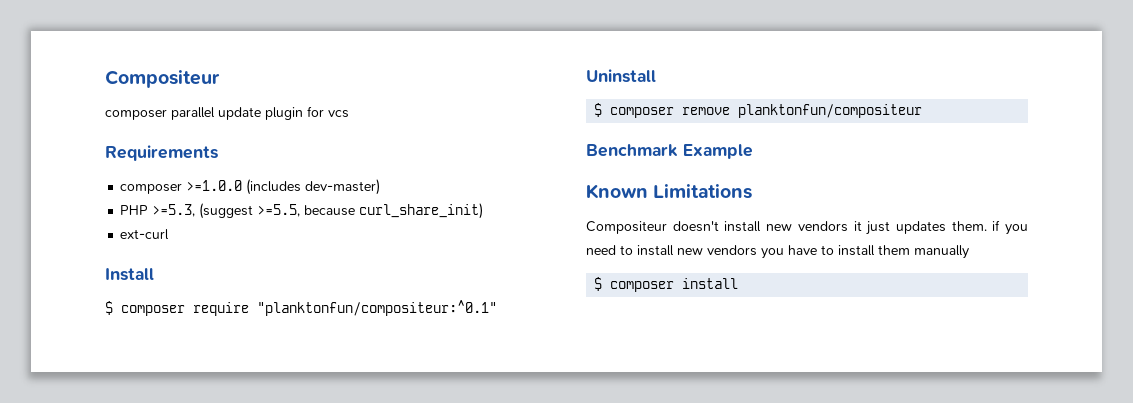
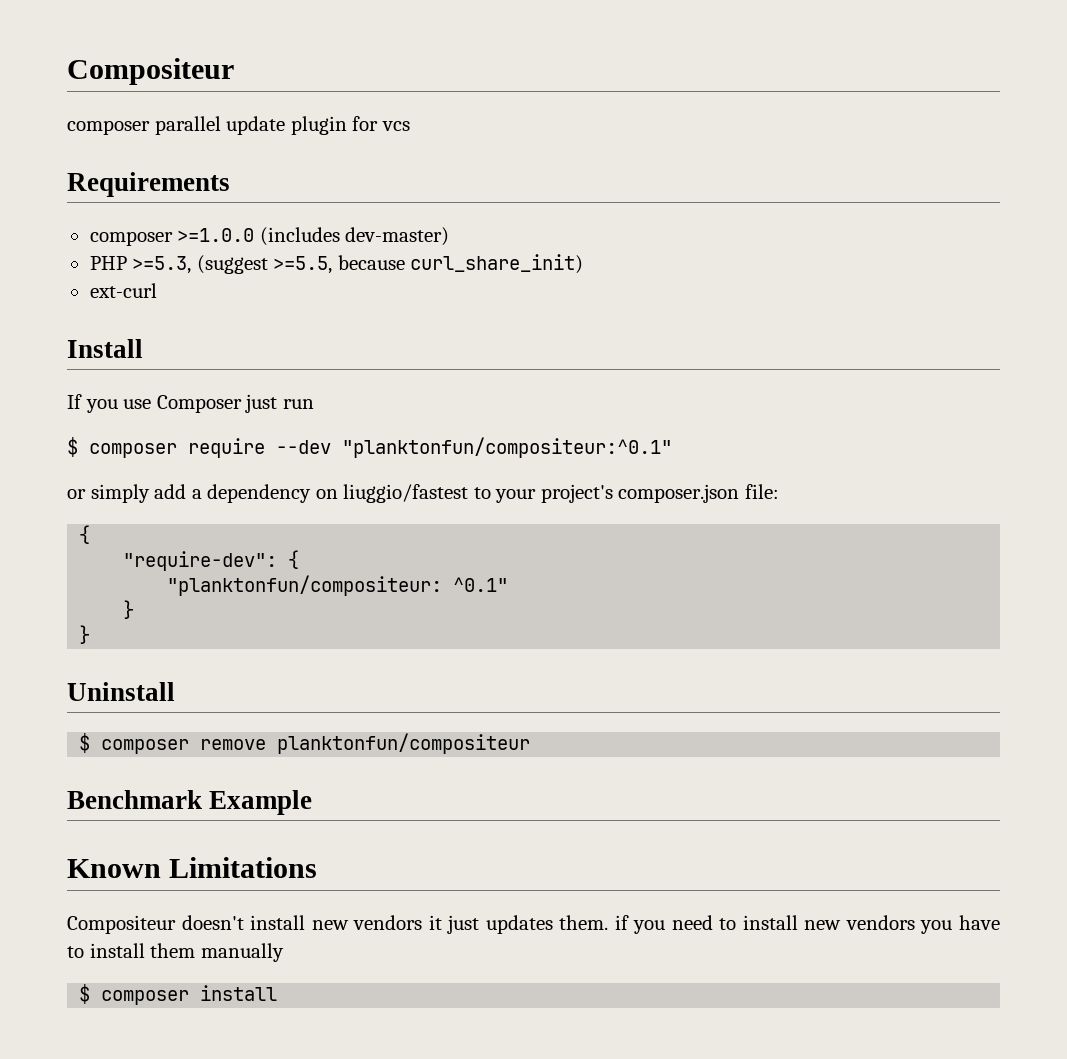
(154, 274) none -> [67,394,314,413] // If you use Composer just run
(249, 309) none -> [276,440,331,454] --dev
(497, 308) none -> [67,484,779,503] [79,525,91,544] [123,550,300,571] [167,575,509,596] [123,600,135,619] [79,625,91,644] // or simply add a dependency on liuggio/fastest to your project's composer.json file: // { // "require-dev": { // "planktonfun/compositeur: ^0.1" // } // }

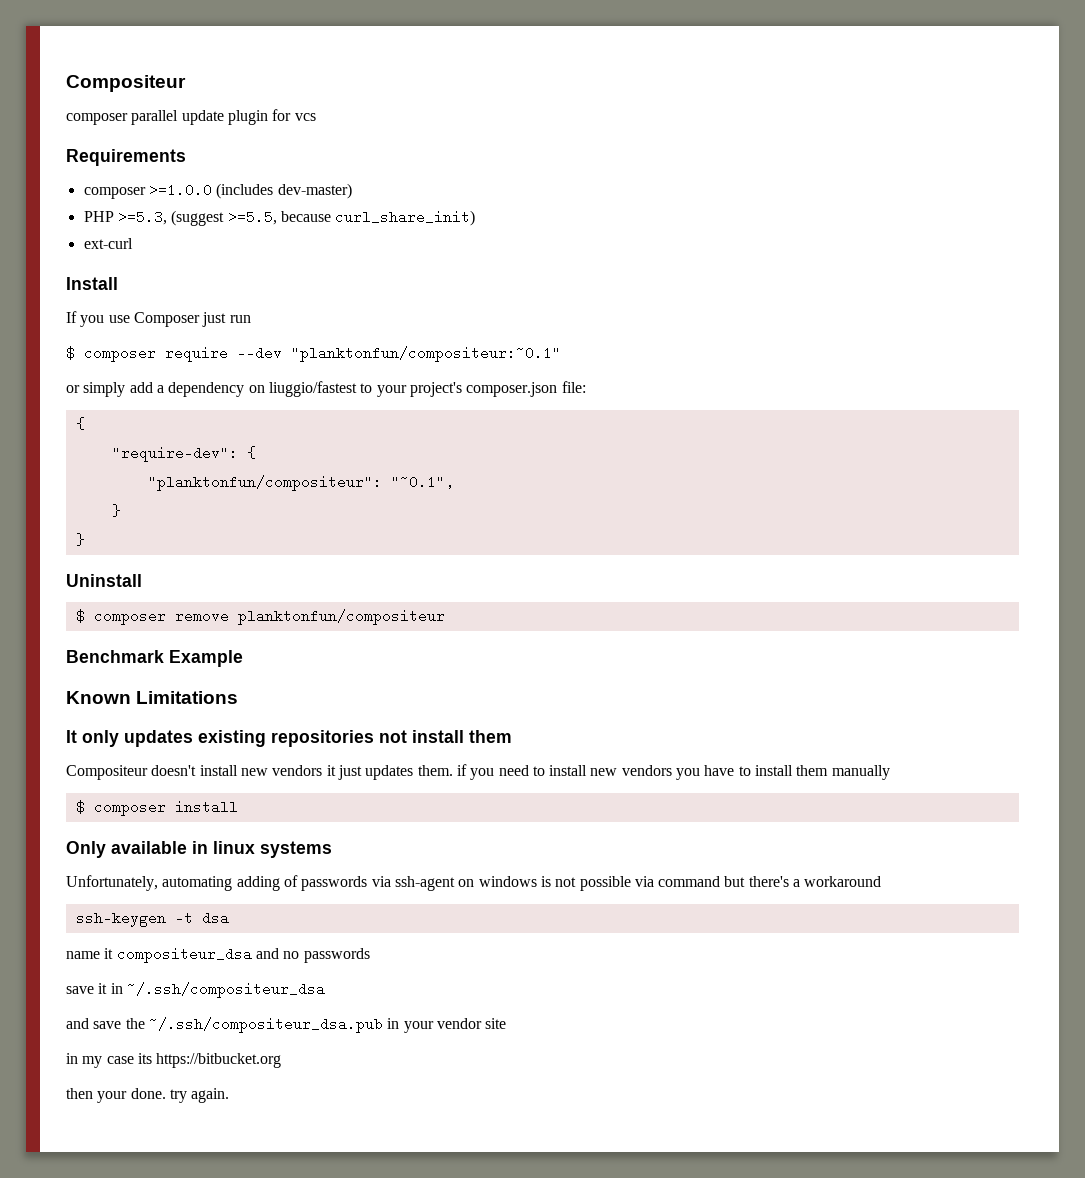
[342,437,672,458] "planktonfun/compositeur:^0.1" -> [291,346,561,362] "planktonfun/compositeur:~0.1"
[167,575,509,596] "planktonfun/compositeur: ^0.1" -> [147,475,454,491] "planktonfun/compositeur": "~0.1",
(318, 867) none -> [66,730,512,747] // It only updates existing repositories not install them
(278, 993) none -> [66,841,332,858] [66,875,882,891] [75,911,229,927] [66,947,370,963] [66,982,325,998] [66,1017,507,1033] [66,1053,282,1068] [66,1088,230,1103] // Only available in linux systems // Unfortunately, automating adding of passwords via ssh-agent on windows is not possible via command but there's a workaround // ssh-keygen -t dsa // name it compositeur_dsa and no passwords // save it in ~/.ssh/compositeur_dsa // and save the ~/.ssh/compositeur_dsa.pub in your vendor site // in my case its https://bitbucket.org // then your done. try again.

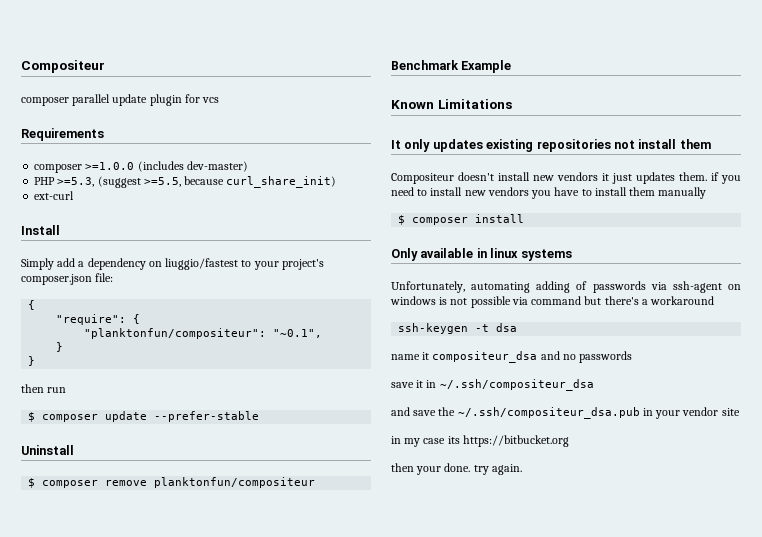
[66,311,251,327] [66,346,561,362] [66,382,126,397] If you use Composer just run // $ composer require --dev "planktonfun/compositeur:~0.1" // or simply -> [21,258,54,270] Simply
[111,446,238,462] "require-dev": -> [56,314,127,325] "require":
(85, 539) none -> [21,384,67,393] [28,411,260,422] // then run // $ composer update --prefer-stable

